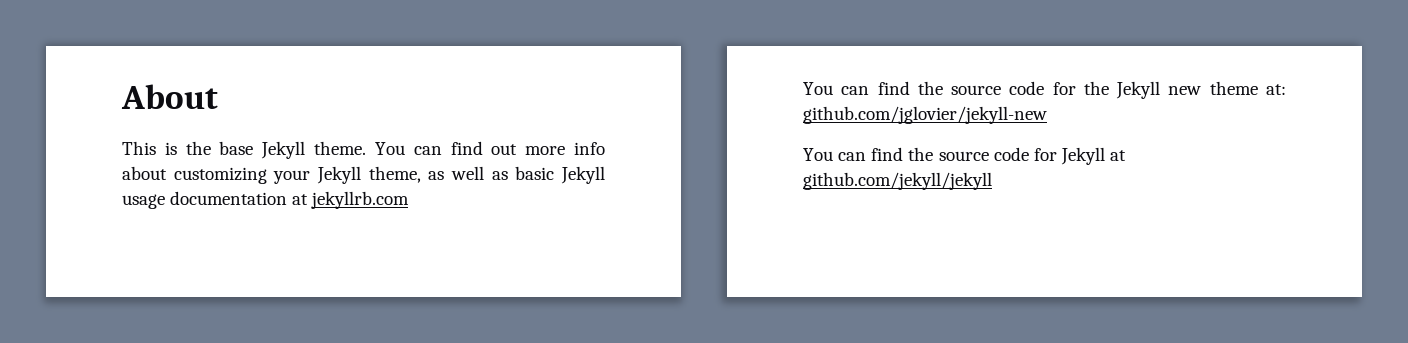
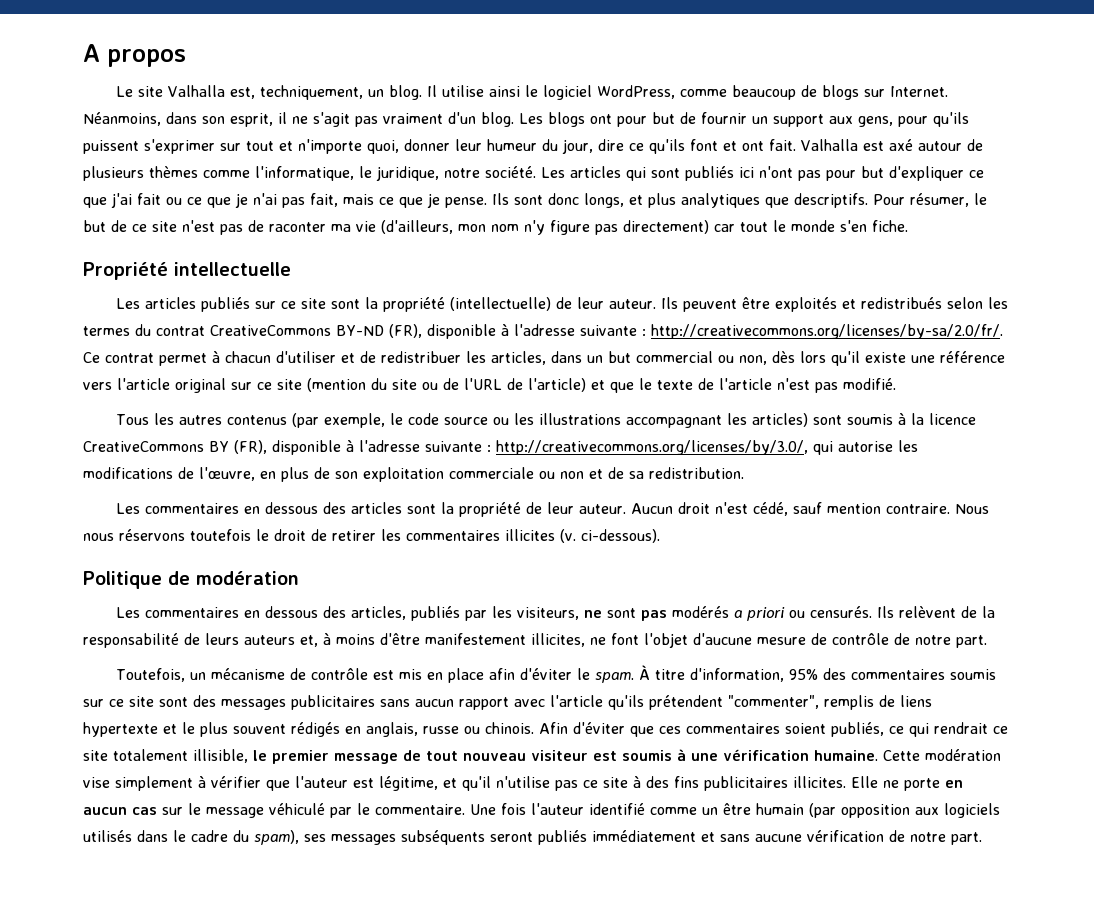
[121,84,218,109] [122,141,605,159] [122,166,605,184] [122,191,410,209] [803,81,1286,99] [803,106,1047,124] [803,147,1127,165] [803,172,992,190] About // This is the base Jekyll theme. You can find out more info about customizing your Jekyll theme, as well as basic Jekyll usage documentation at jekyllrb.com // You can find the source code for the Jekyll new theme at: github.com/jglovier/jekyll-new // You can find the source code for Jekyll at github.com/jekyll/jekyll -> [83,44,186,67] [115,85,948,100] [83,112,969,127] [83,139,983,154] [83,166,984,181] [83,193,987,208] [83,220,908,235] [83,262,291,280] [115,297,1008,312] [83,324,1003,339] [83,351,1005,366] [83,378,896,393] [115,413,976,428] [83,440,918,455] [83,467,744,482] [115,502,989,517] [83,529,660,543] [83,571,299,589] [115,606,995,621] [83,633,987,648] [115,665,996,683] [83,695,932,710] [83,722,1008,737] [83,749,1001,764] [83,776,963,791] [83,803,1000,818] [83,830,982,845] A propos // Le site Valhalla est, techniquement, un blog. Il utilise ainsi le logiciel WordPress, comme beaucoup de blogs sur Internet. Néanmoins, dans son esprit, il ne s'agit pas vraiment d'un blog. Les blogs ont pour but de fournir un support aux gens, pour qu'ils puissent s'exprimer sur tout et n'importe quoi, donner leur humeur du jour, dire ce qu'ils font et ont fait. Valhalla est axé autour de plusieurs thèmes comme l'informatique, le juridique, notre société. Les articles qui sont publiés ici n'ont pas pour but d'expliquer ce que j'ai fait ou ce que je n'ai pas fait, mais ce que je pense. Ils sont donc longs, et plus analytiques que descriptifs. Pour résumer, le but de ce site n'est pas de raconter ma vie (d'ailleurs, mon nom n'y figure pas directement) car tout le monde s'en fiche. // Propriété intellectuelle // Les articles publiés sur ce site sont la propriété (intellectuelle) de leur auteur. Ils peuvent être exploités et redistribués selon les termes du contrat CreativeCommons BY-ND (FR), disponible à l'adresse suivante : http://creativecommons.org/licenses/by-sa/2.0/fr/. Ce contrat permet à chacun d'utiliser et de redistribuer les articles, dans un but commercial ou non, dès lors qu'il existe une référence vers l'article original sur ce site (mention du site ou de l'URL de l'article) et que le texte de l'article n'est pas modifié. // Tous les autres contenus (par exemple, le code source ou les illustrations accompagnant les articles) sont soumis à la licence CreativeCommons BY (FR), disponible à l'adresse suivante : http://creativecommons.org/licenses/by/3.0/, qui autorise les modifications de l'œuvre, en plus de son exploitation commerciale ou non et de sa redistribution. // Les commentaires en dessous des articles sont la propriété de leur auteur. Aucun droit n'est cédé, sauf mention contraire. Nous nous réservons toutefois le droit de retirer les commentaires illicites (v. ci-dessous). // Politique de modération // Les commentaires en dessous des articles, publiés par les visiteurs, ne sont pas modérés a priori ou censurés. Ils relèvent de la responsabilité de leurs auteurs et, à moins d'être manifestement illicites, ne font l'objet d'aucune mesure de contrôle de notre part. // Toutefois, un mécanisme de contrôle est mis en place afin d'éviter le spam. À titre d'information, 95% des commentaires soumis sur ce site sont des messages publicitaires sans aucun rapport avec l'article qu'ils prétendent "commenter", remplis de liens hypertexte et le plus souvent rédigés en anglais, russe ou chinois. Afin d'éviter que ces commentaires soient publiés, ce qui rendrait ce site totalement illisible, le premier message de tout nouveau visiteur est soumis à une vérification humaine. Cette modération vise simplement à vérifier que l'auteur est légitime, et qu'il n'utilise pas ce site à des fins publicitaires illicites. Elle ne porte en aucun cas sur le message véhiculé par le commentaire. Une fois l'auteur identifié comme un être humain (par opposition aux logiciels utilisés dans le cadre du spam), ses messages subséquents seront publiés immédiatement et sans aucune vérification de notre part.

